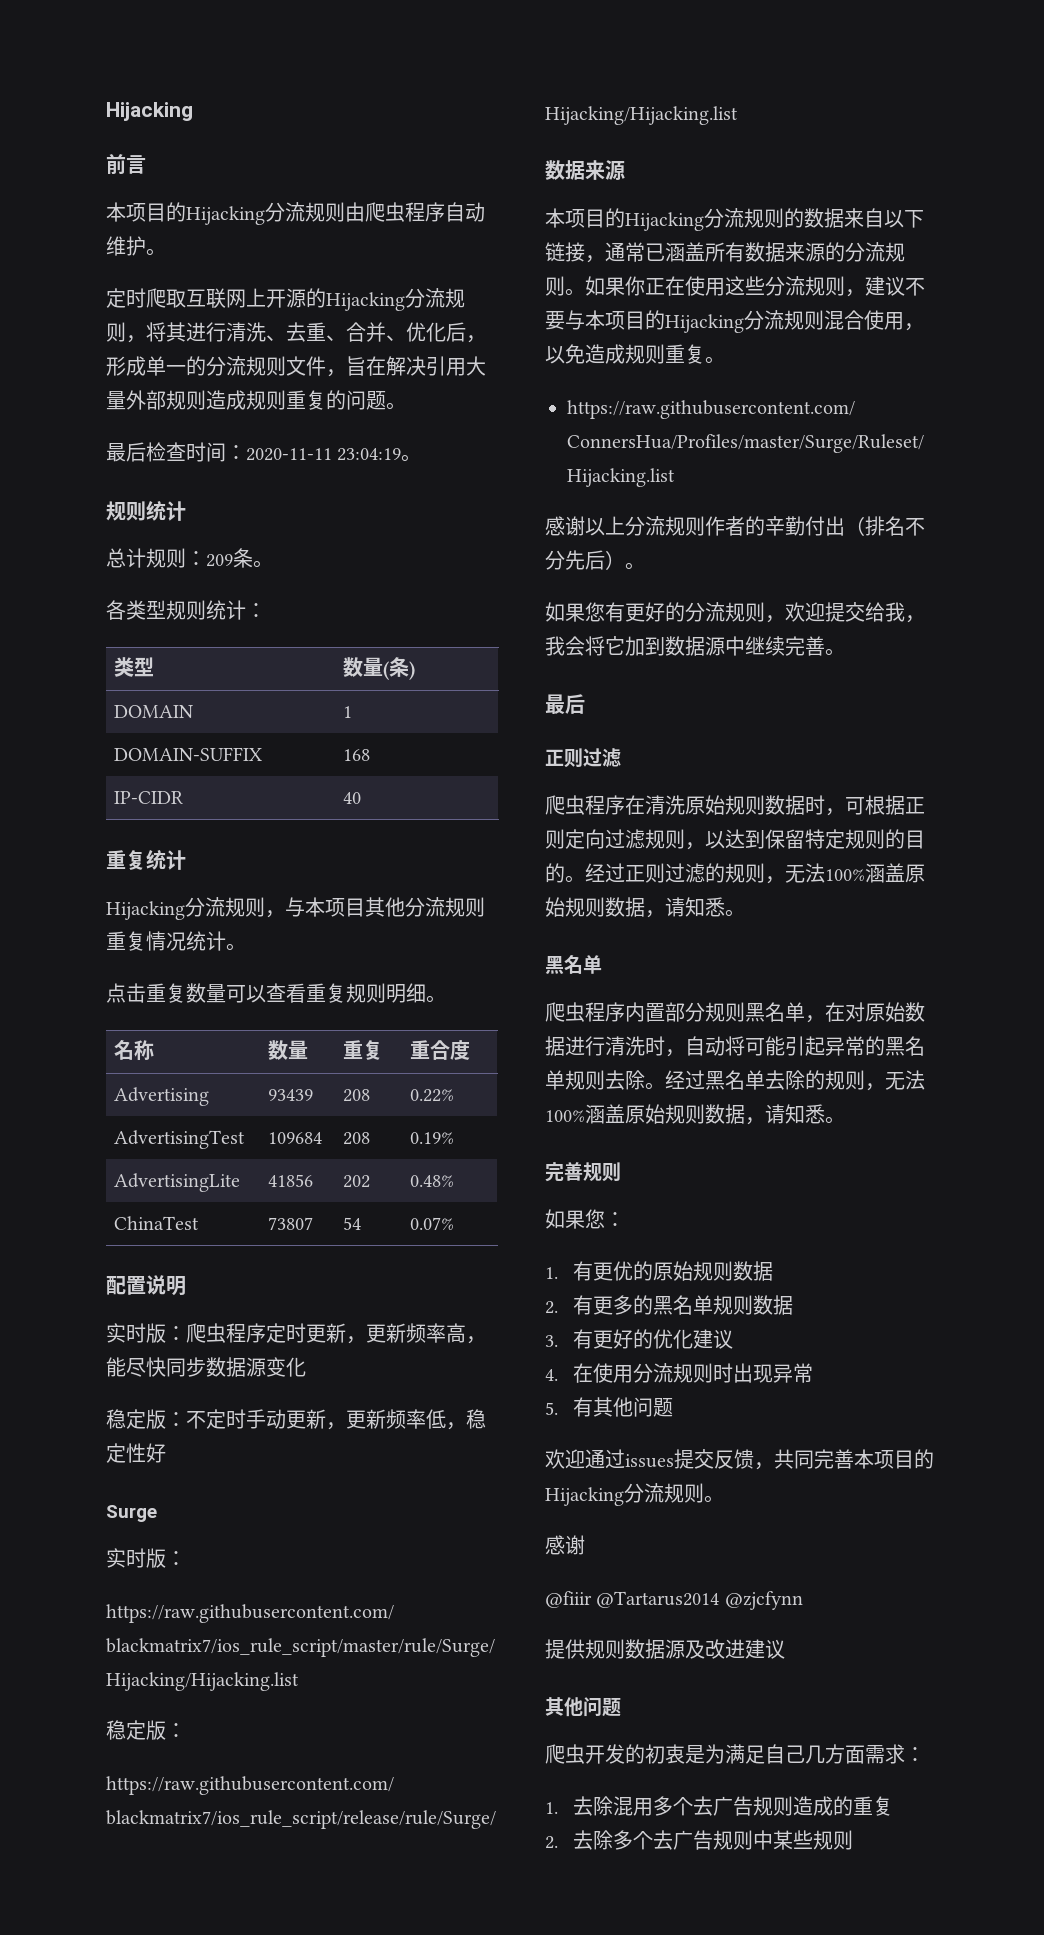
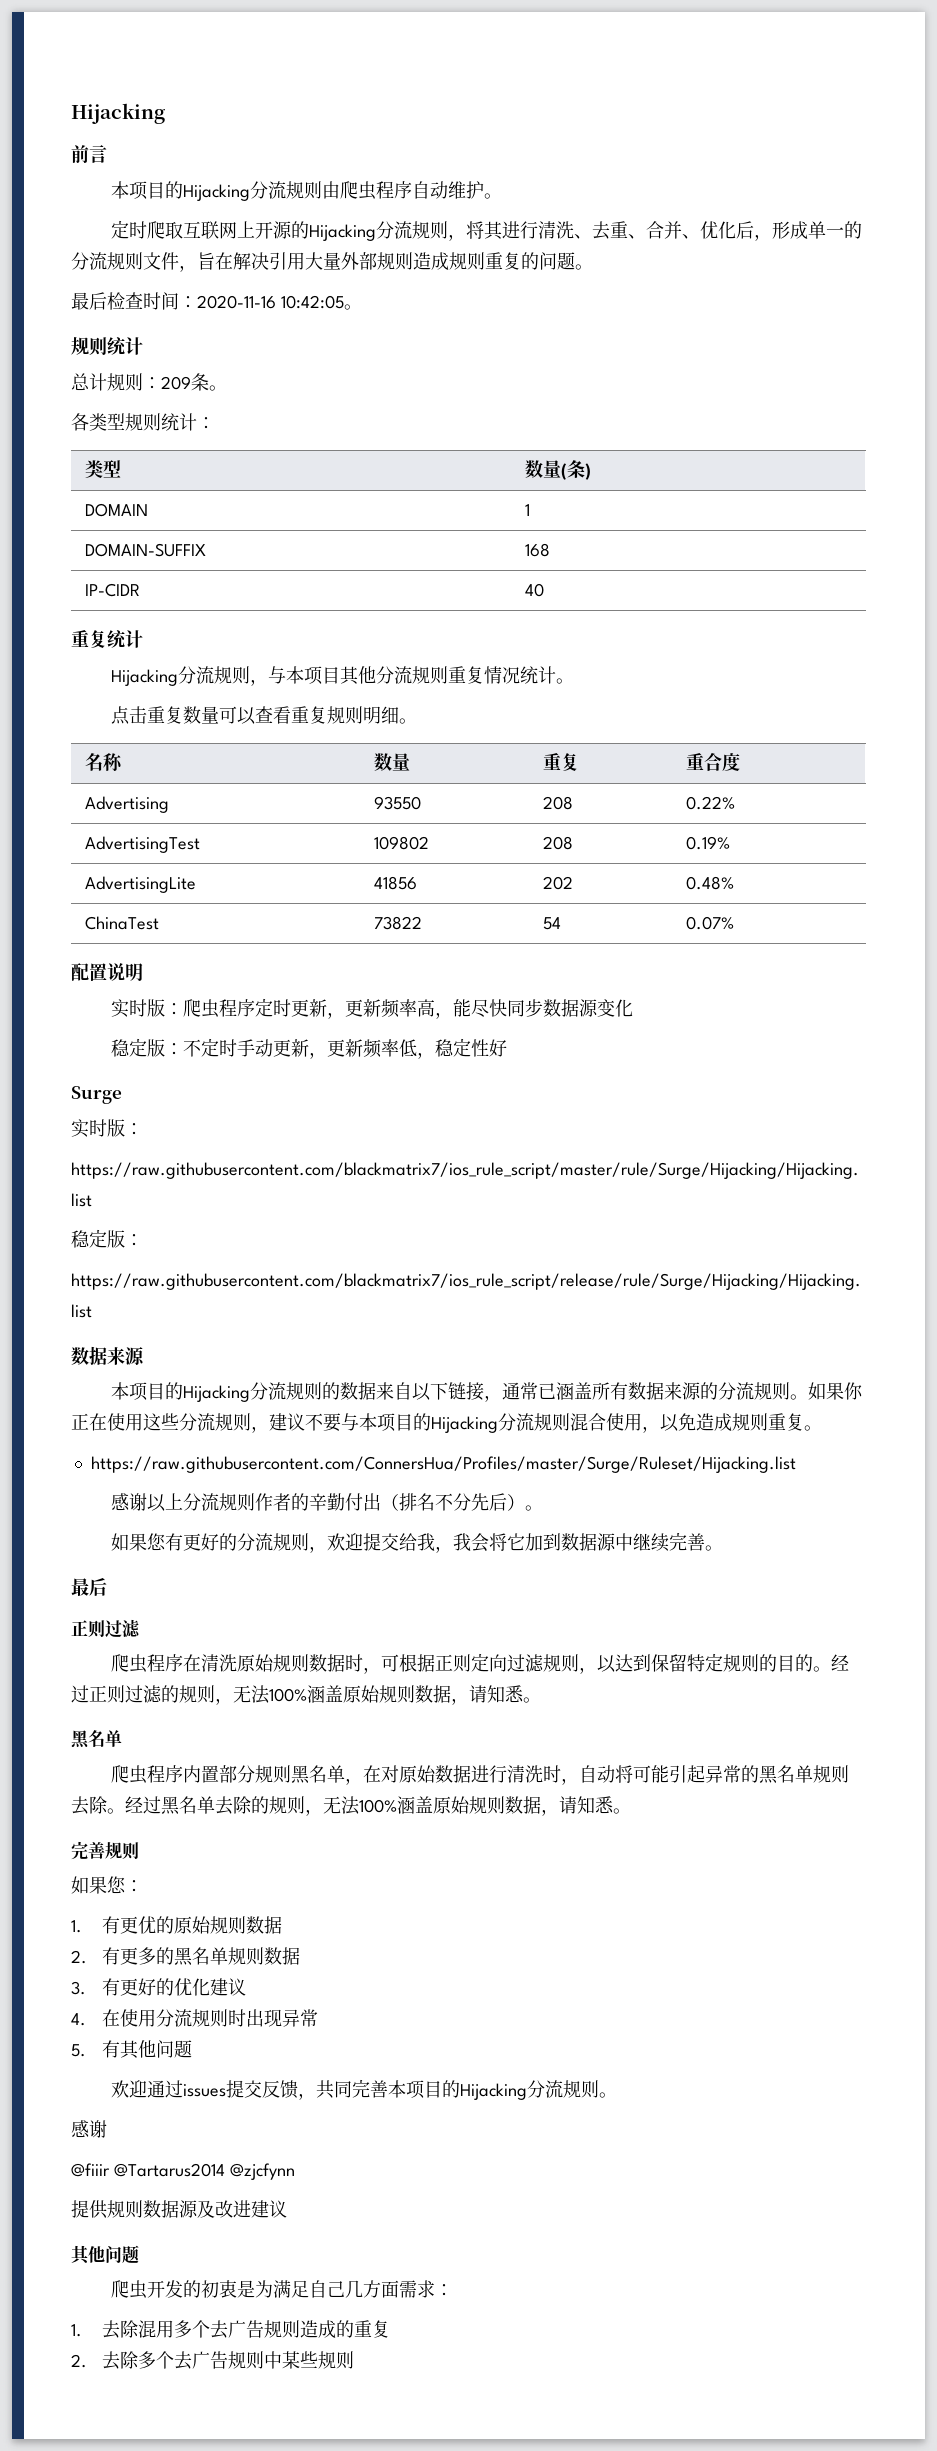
[246,448,402,461] 2020-11-11 23:04:19 -> [197,295,344,309] 2020-11-16 10:42:05
[268,1089,314,1101] 93439 -> [374,796,422,810] 93550
[268,1132,323,1144] 109684 -> [374,836,430,850] 109802
[268,1217,314,1230] 73807 -> [374,916,423,930] 73822

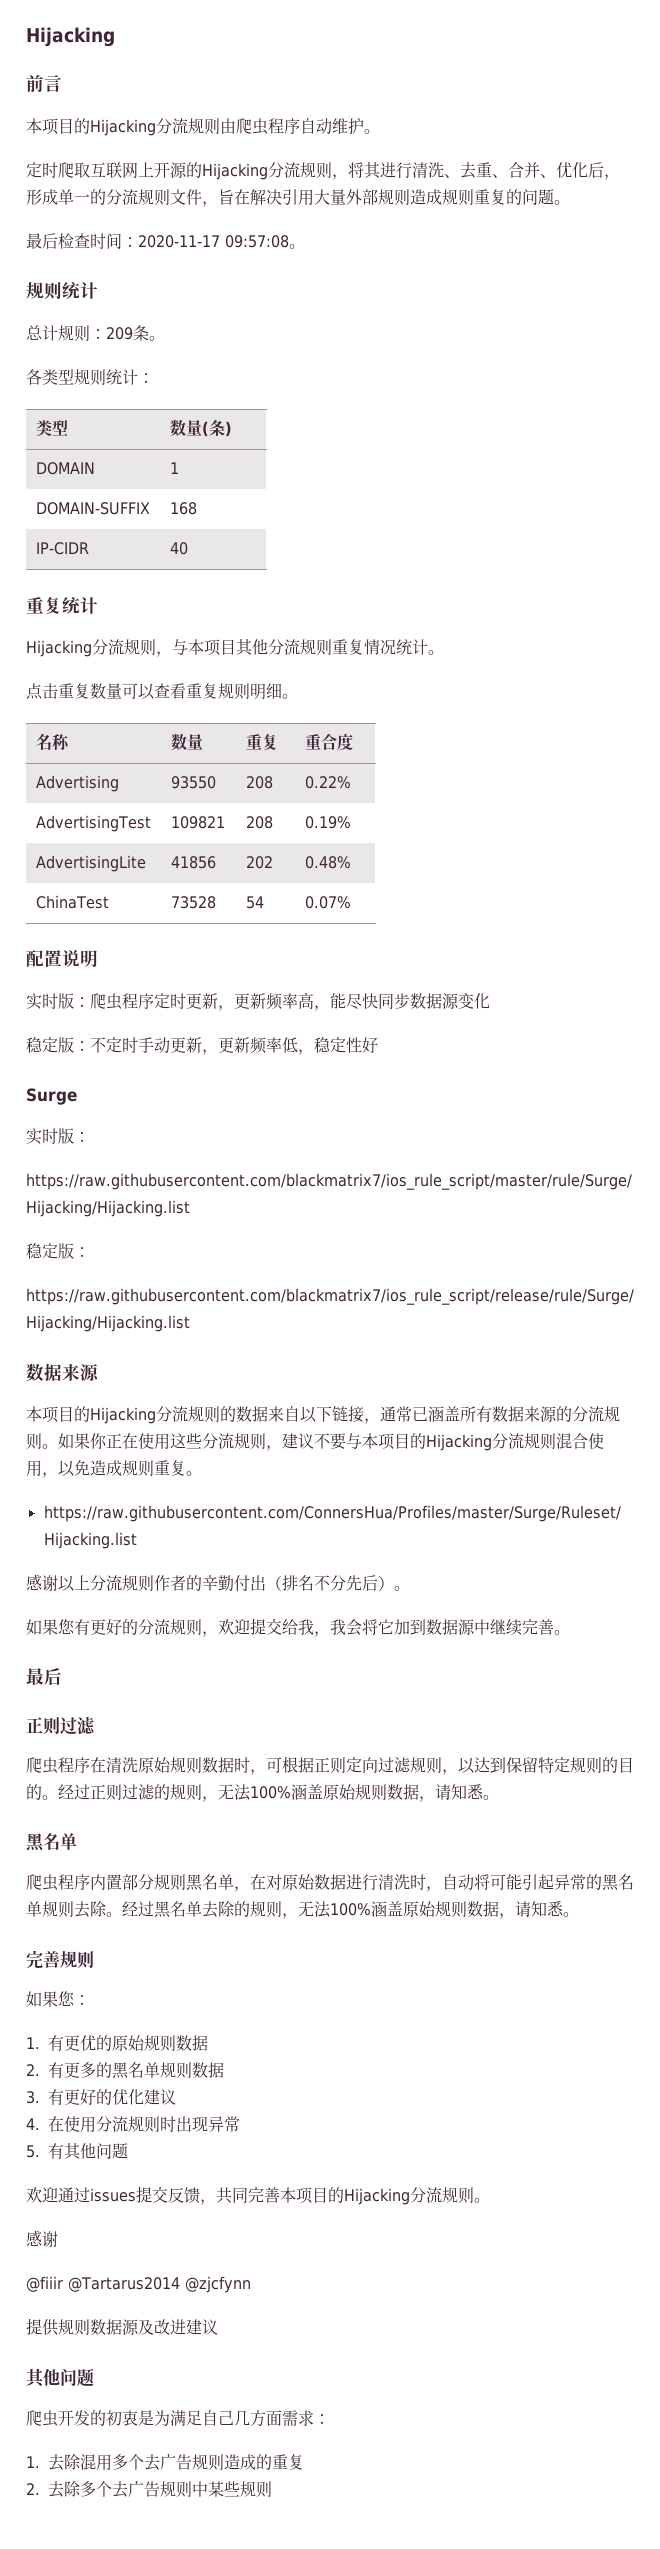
[197,295,344,309] 2020-11-16 10:42:05 -> [138,235,289,248] 2020-11-17 09:57:08
[374,836,430,850] 109802 -> [170,816,225,829] 109821
[374,916,423,930] 73822 -> [170,896,216,909] 73528

